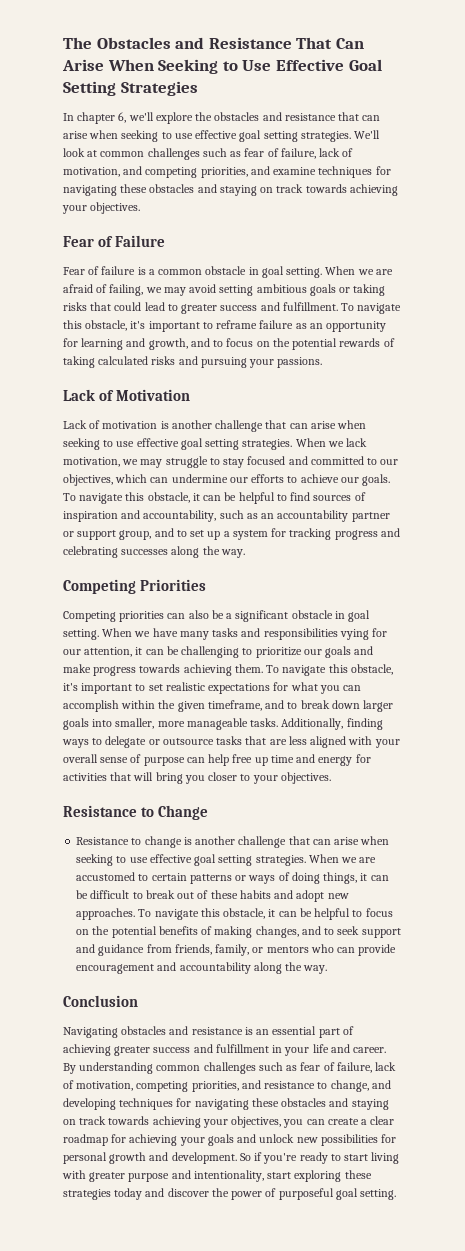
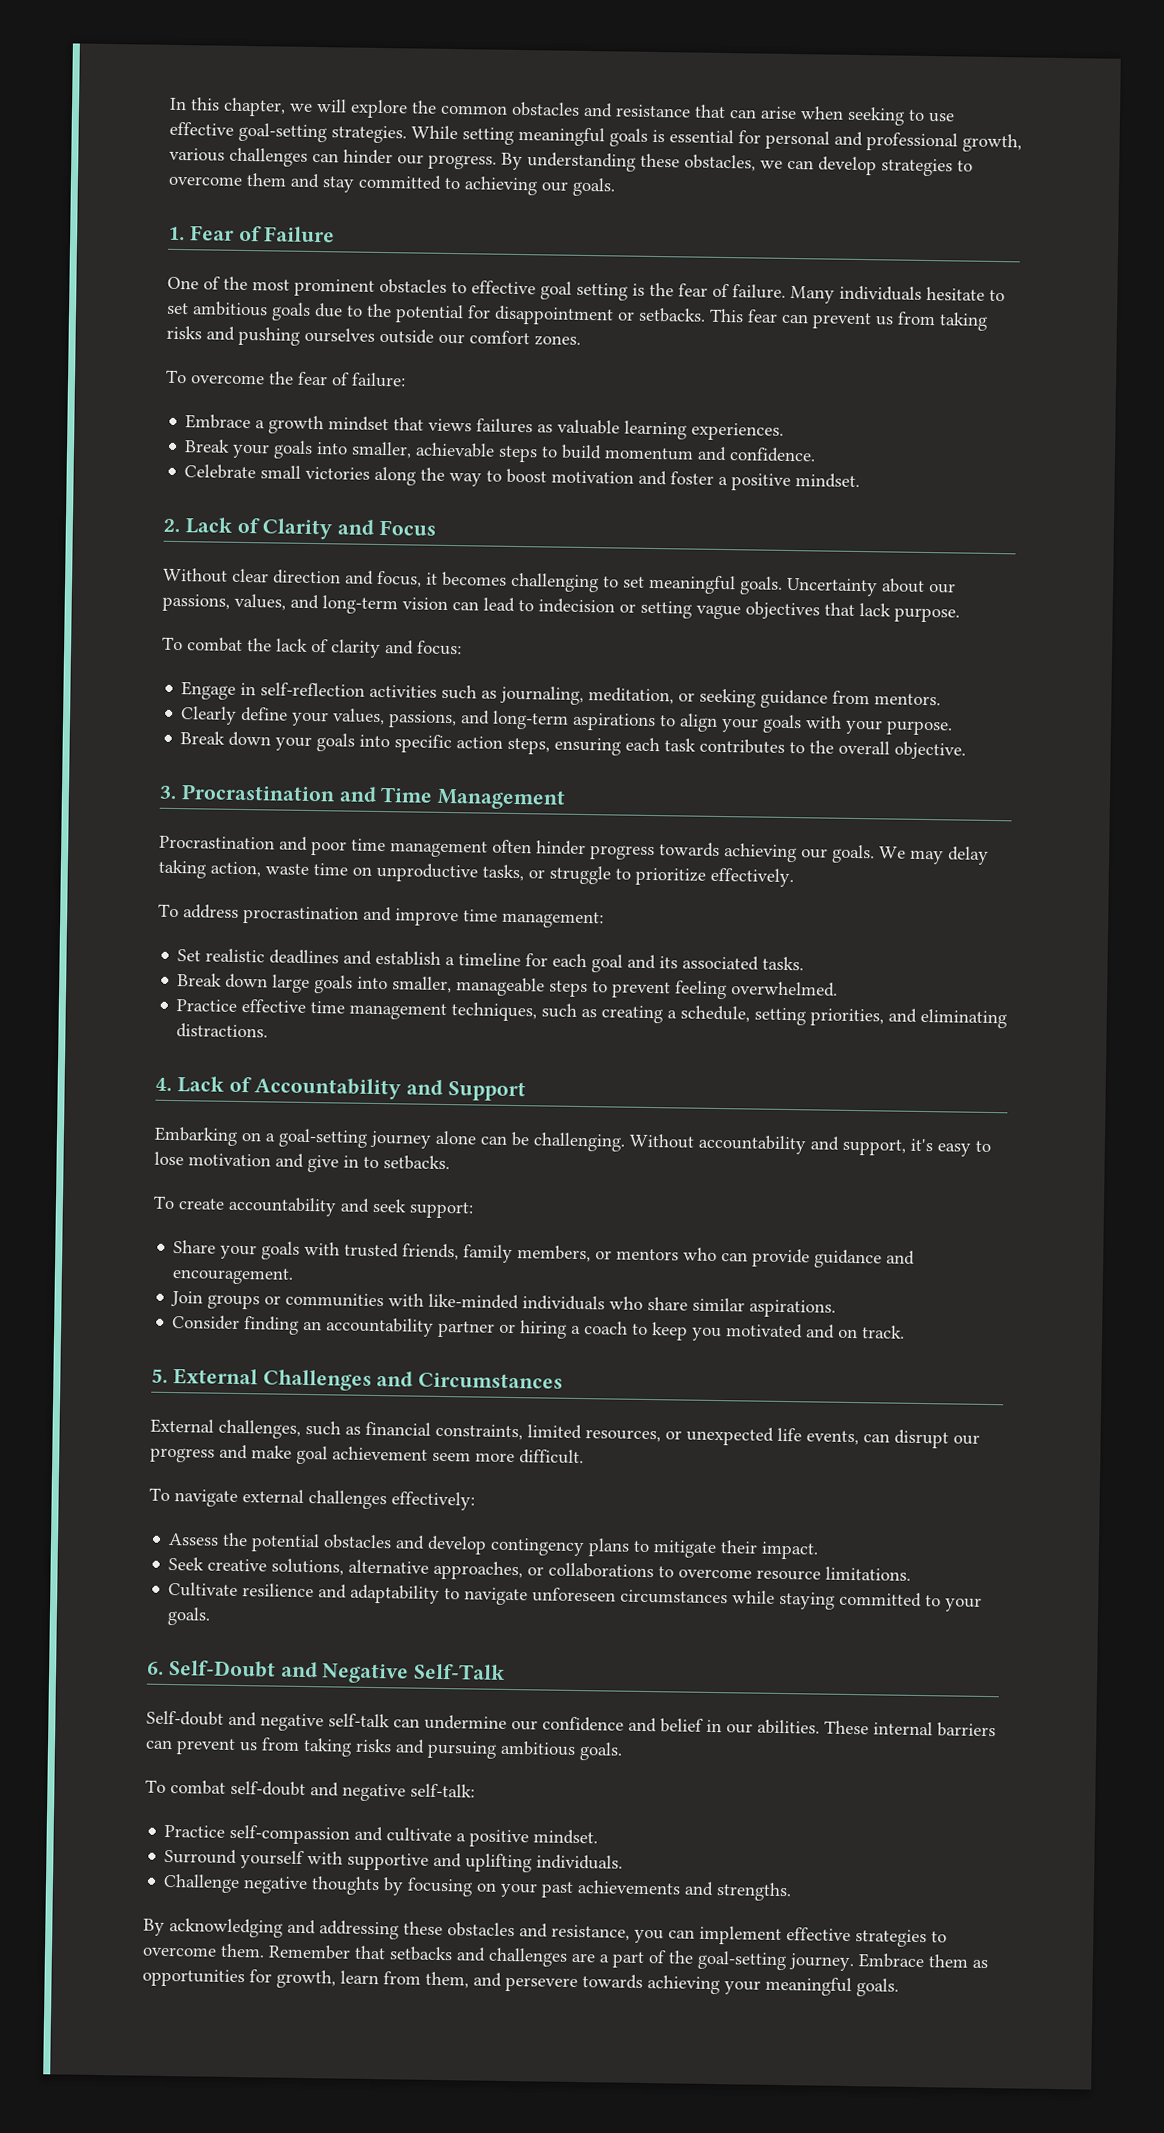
[63,37,364,49] [62,59,382,74] [63,81,198,96] [63,112,154,124] The Obstacles and Resistance That Can Arise When Seeking to Use Effective Goal Setting Strategies // In chapter 6, we'll -> [169,97,347,117] In this chapter, we will
(213, 116) none -> [440,104,508,115] common
[239,130,381,142] [63,148,354,160] [63,166,391,178] [63,184,398,196] [62,202,141,214] [63,235,166,247] [63,266,393,278] [63,284,386,296] [63,302,402,314] [63,320,387,332] [63,338,395,350] [63,356,323,368] [63,389,191,401] [63,420,367,432] [63,438,368,450] [63,456,399,468] [63,474,391,486] [63,492,366,504] [63,510,390,522] [63,528,400,540] [63,546,245,558] [63,579,207,594] [63,610,371,622] [63,628,388,640] [63,646,374,658] [63,664,393,676] [63,682,362,694] [63,700,394,712] [63,718,383,730] [62,736,400,748] [63,754,371,766] [63,772,331,784] [63,805,209,820] [76,836,390,848] [76,854,377,866] [76,872,389,884] [76,890,349,902] [76,908,393,920] [76,926,401,938] [76,944,250,956] goal setting strategies. We'll look at common challenges such as fear of failure, lack of motivation, and competing priorities, and examine techniques for navigating these obstacles and staying on track towards achieving your objectives. // Fear of Failure // Fear of failure is a common obstacle in goal setting. When we are afraid of failing, we may avoid setting ambitious goals or taking risks that could lead to greater success and fulfillment. To navigate this obstacle, it's important to reframe failure as an opportunity for learning and growth, and to focus on the potential rewards of taking calculated risks and pursuing your passions. // Lack of Motivation // Lack of motivation is another challenge that can arise when seeking to use effective goal setting strategies. When we lack motivation, we may struggle to stay focused and committed to our objectives, which can undermine our efforts to achieve our goals. To navigate this obstacle, it can be helpful to find sources of inspiration and accountability, such as an accountability partner or support group, and to set up a system for tracking progress and celebrating successes along the way. // Competing Priorities // Competing priorities can also be a significant obstacle in goal setting. When we have many tasks and responsibilities vying for our attention, it can be challenging to prioritize our goals and make progress towards achieving them. To navigate this obstacle, it's important to set realistic expectations for what you can accomplish within the given timeframe, and to break down larger goals into smaller, more manageable tasks. Additionally, finding ways to delegate or outsource tasks that are less aligned with your overall sense of purpose can help free up time and energy for activities that will bring you closer to your objectives. // Resistance to Change // Resistance to change is another challenge that can arise when seeking to use effective goal setting strategies. When we are accustomed to certain patterns or ways of doing things, it can be difficult to break out of these habits and adopt new approaches. To navigate this obstacle, it can be helpful to focus on the potential benefits of making changes, and to seek support and guidance from friends, family, -> [238,122,1022,153] [169,147,973,177] [168,172,616,197] [168,225,336,243] [167,276,1005,304] [166,301,988,331] [166,325,581,346] [165,369,406,388] [185,414,785,441] [184,439,817,463] [184,464,861,492] [163,517,437,540] [163,567,956,597] [162,593,960,623] [162,636,462,658] [181,681,942,709] [180,706,954,736] [180,731,967,760] [159,784,567,810] [159,835,989,865] [158,859,794,888] [158,903,604,929] [177,948,805,973] [177,973,839,1000] [176,999,1008,1029] [176,1023,269,1039] [155,1076,527,1102] [154,1126,991,1157] [154,1151,450,1173] [153,1195,473,1219] [173,1240,592,1264] goal-setting strategies. While setting meaningful goals is essential for personal and professional growth, various challenges can hinder our progress. By understanding these obstacles, we can develop strategies to overcome them and stay committed to achieving our goals. // 1. Fear of Failure // One of the most prominent obstacles to effective goal setting is the fear of failure. Many individuals hesitate to set ambitious goals due to the potential for disappointment or setbacks. This fear can prevent us from taking risks and pushing ourselves outside our comfort zones. // To overcome the fear of failure: // Embrace a growth mindset that views failures as valuable learning experiences. // Break your goals into smaller, achievable steps to build momentum and confidence. // Celebrate small victories along the way to boost motivation and foster a positive mindset. // 2. Lack of Clarity and Focus // Without clear direction and focus, it becomes challenging to set meaningful goals. Uncertainty about our passions, values, and long-term vision can lead to indecision or setting vague objectives that lack purpose. // To combat the lack of clarity and focus: // Engage in self-reflection activities such as journaling, meditation, or seeking guidance from mentors. // Clearly define your values, passions, and long-term aspirations to align your goals with your purpose. // Break down your goals into specific action steps, ensuring each task contributes to the overall objective. // 3. Procrastination and Time Management // Procrastination and poor time management often hinder progress towards achieving our goals. We may delay taking action, waste time on unproductive tasks, or struggle to prioritize effectively. // To address procrastination and improve time management: // Set realistic deadlines and establish a timeline for each goal and its associated tasks. // Break down large goals into smaller, manageable steps to prevent feeling overwhelmed. // Practice effective time management techniques, such as creating a schedule, setting priorities, and eliminating distractions. // 4. Lack of Accountability and Support // Embarking on a goal-setting journey alone can be challenging. Without accountability and support, it's easy to lose motivation and give in to setbacks. // To create accountability and seek support: // Share your goals with trusted friends, family members,
[76,962,328,974] [63,995,138,1007] [63,1026,354,1038] [63,1044,387,1056] [63,1062,397,1074] [63,1080,391,1092] [63,1098,389,1110] [63,1116,395,1128] [63,1134,397,1146] [63,1152,400,1164] [62,1170,372,1182] [63,1188,397,1200] encouragement and accountability along the way. // Conclusion // Navigating obstacles and resistance is an essential part of achieving greater success and fulfillment in your life and career. By understanding common challenges such as fear of failure, lack of motivation, competing priorities, and resistance to change, and developing techniques for navigating these obstacles and staying on track towards achieving your objectives, you can create a clear roadmap for achieving your goals and unlock new possibilities for personal growth and development. So if you're ready to start living with greater purpose and intentionality, start exploring these strategies today and discover the power of purposeful goal setting. -> [814,1249,916,1269] [172,1267,295,1285] [170,1290,837,1318] [172,1315,906,1342] [151,1368,564,1391] [150,1418,980,1449] [150,1444,584,1465] [149,1487,475,1511] [168,1532,820,1560] [168,1556,912,1581] [168,1581,983,1612] [167,1606,212,1626] [147,1659,506,1684] [146,1710,996,1738] [145,1737,623,1761] [145,1779,475,1802] [164,1824,599,1848] [164,1848,624,1873] [163,1873,793,1902] [143,1918,947,1948] [142,1943,988,1972] [142,1968,899,1997] guidance and encouragement. // Join groups or communities with like-minded individuals who share similar aspirations. // Consider finding an accountability partner or hiring a coach to keep you motivated and on track. // 5. External Challenges and Circumstances // External challenges, such as financial constraints, limited resources, or unexpected life events, can disrupt our progress and make goal achievement seem more difficult. // To navigate external challenges effectively: // Assess the potential obstacles and develop contingency plans to mitigate their impact. // Seek creative solutions, alternative approaches, or collaborations to overcome resource limitations. // Cultivate resilience and adaptability to navigate unforeseen circumstances while staying committed to your goals. // 6. Self-Doubt and Negative Self-Talk // Self-doubt and negative self-talk can undermine our confidence and belief in our abilities. These internal barriers can prevent us from taking risks and pursuing ambitious goals. // To combat self-doubt and negative self-talk: // Practice self-compassion and cultivate a positive mindset. // Surround yourself with supportive and uplifting individuals. // Challenge negative thoughts by focusing on your past achievements and strengths. // By acknowledging and addressing these obstacles and resistance, you can implement effective strategies to overcome them. Remember that setbacks and challenges are a part of the goal-setting journey. Embrace them as opportunities for growth, learn from them, and persevere towards achieving your meaningful goals.

